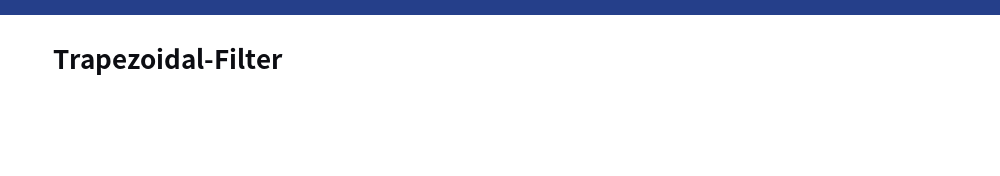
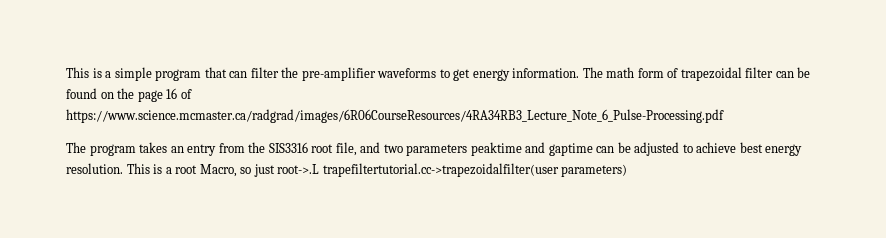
[53,47,283,75] Trapezoidal-Filter -> [66,67,811,81] [66,88,192,102] [66,109,724,123] [66,142,803,156] [66,163,628,177] This is a simple program that can filter the pre-amplifier waveforms to get energy information. The math form of trapezoidal filter can be found on the page 16 of https://www.science.mcmaster.ca/radgrad/images/6R06CourseResources/4RA34RB3_Lecture_Note_6_Pulse-Processing.pdf // The program takes an entry from the SIS3316 root file, and two parameters peaktime and gaptime can be adjusted to achieve best energy resolution. This is a root Macro, so just root->.L trapefiltertutorial.cc->trapezoidalfilter(user parameters)

